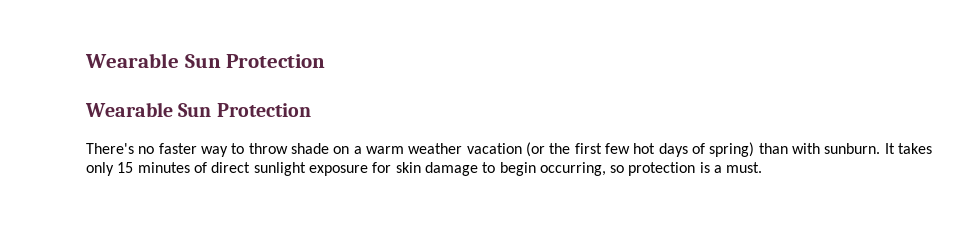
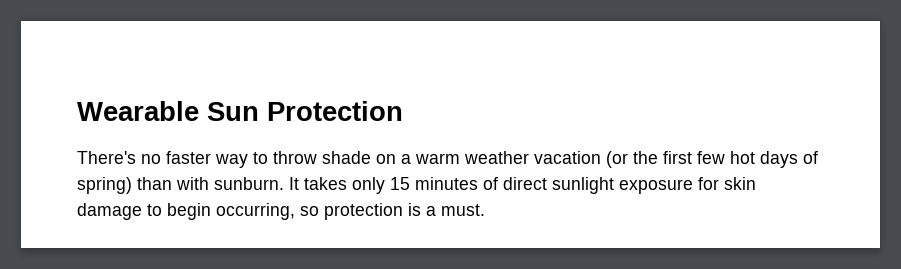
[85,53,326,68] [85,102,311,117] Wearable Sun Protection // Wearable Sun Protection -> [77,101,403,121] Wearable Sun Protection

